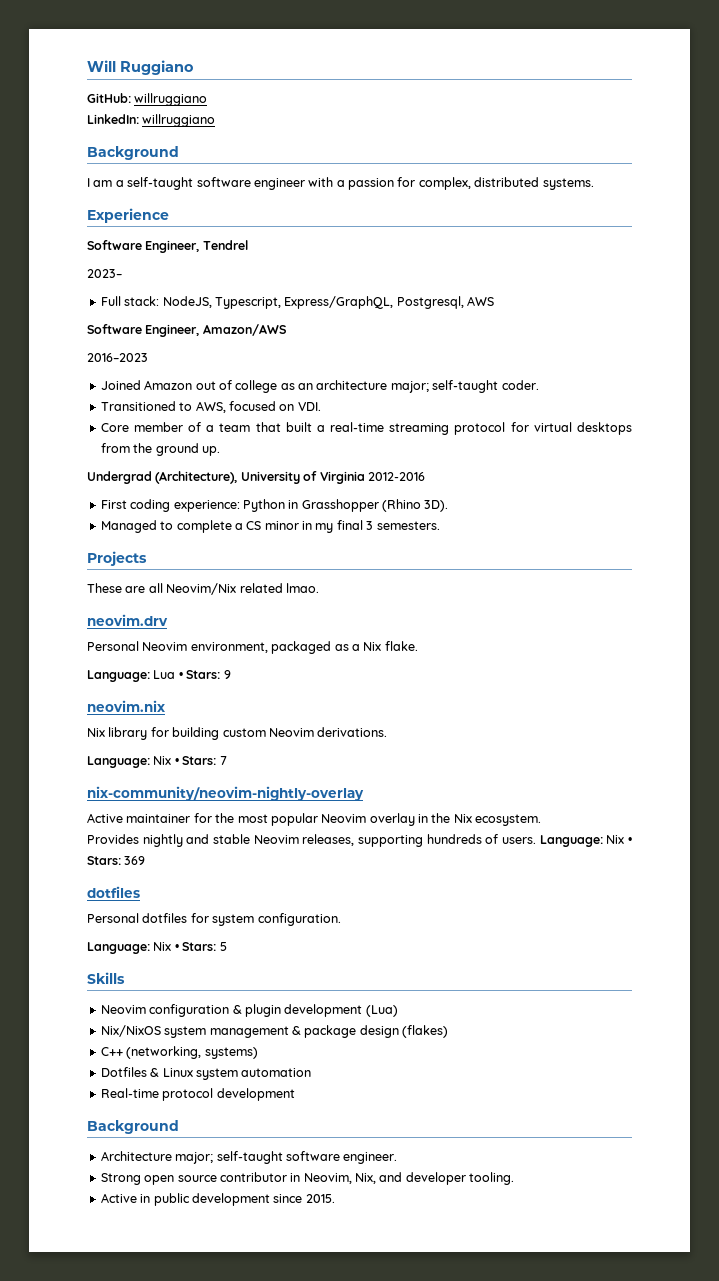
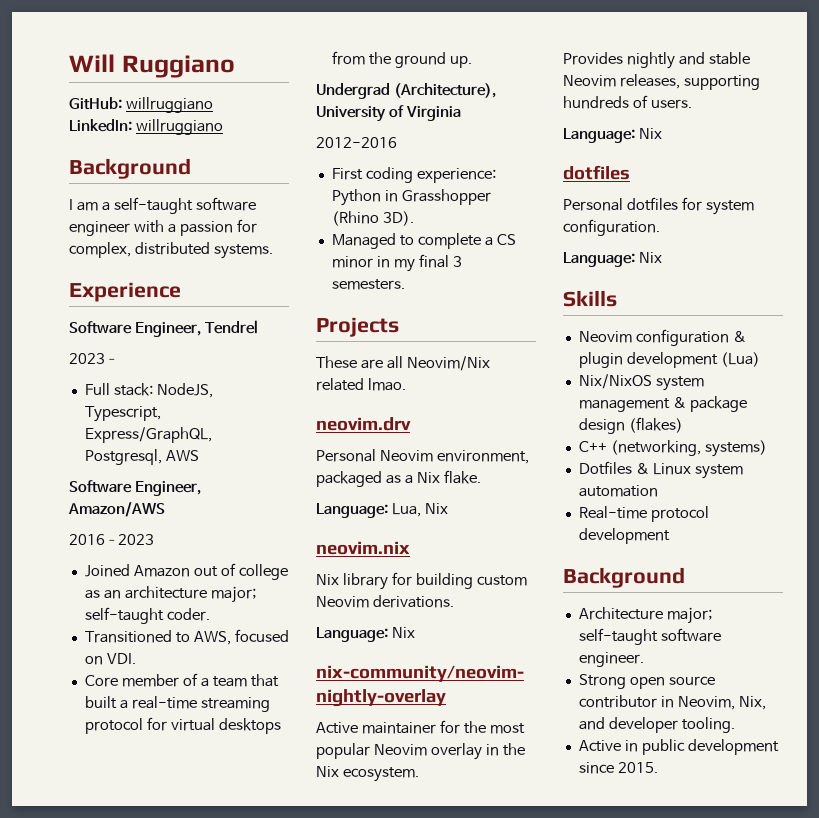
(365, 477) none -> (461, 113) //
[153,670,231,679] Lua • Stars: 9 -> [391,503,448,517] Lua, Nix
[174,756,227,765] • Stars: 7 -> (415, 632) none
[539,835,632,847] [87,856,146,865] Language: Nix • Stars: 369 -> [563,128,662,143] // Language: Nix
[174,942,227,951] • Stars: 5 -> (662, 257) none

